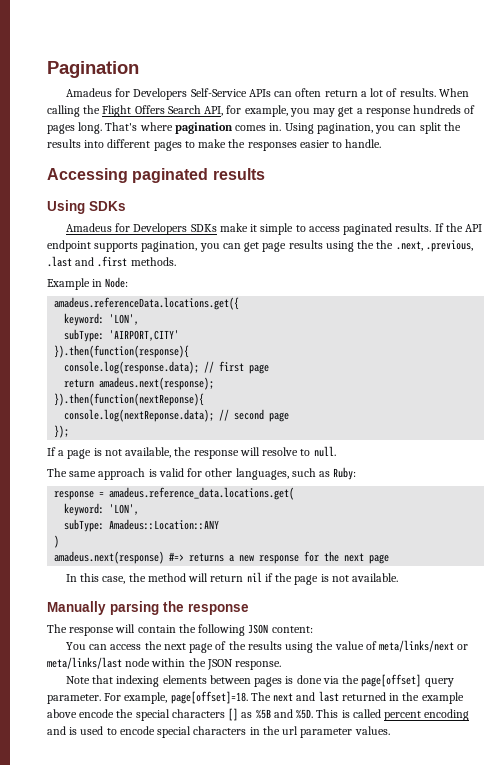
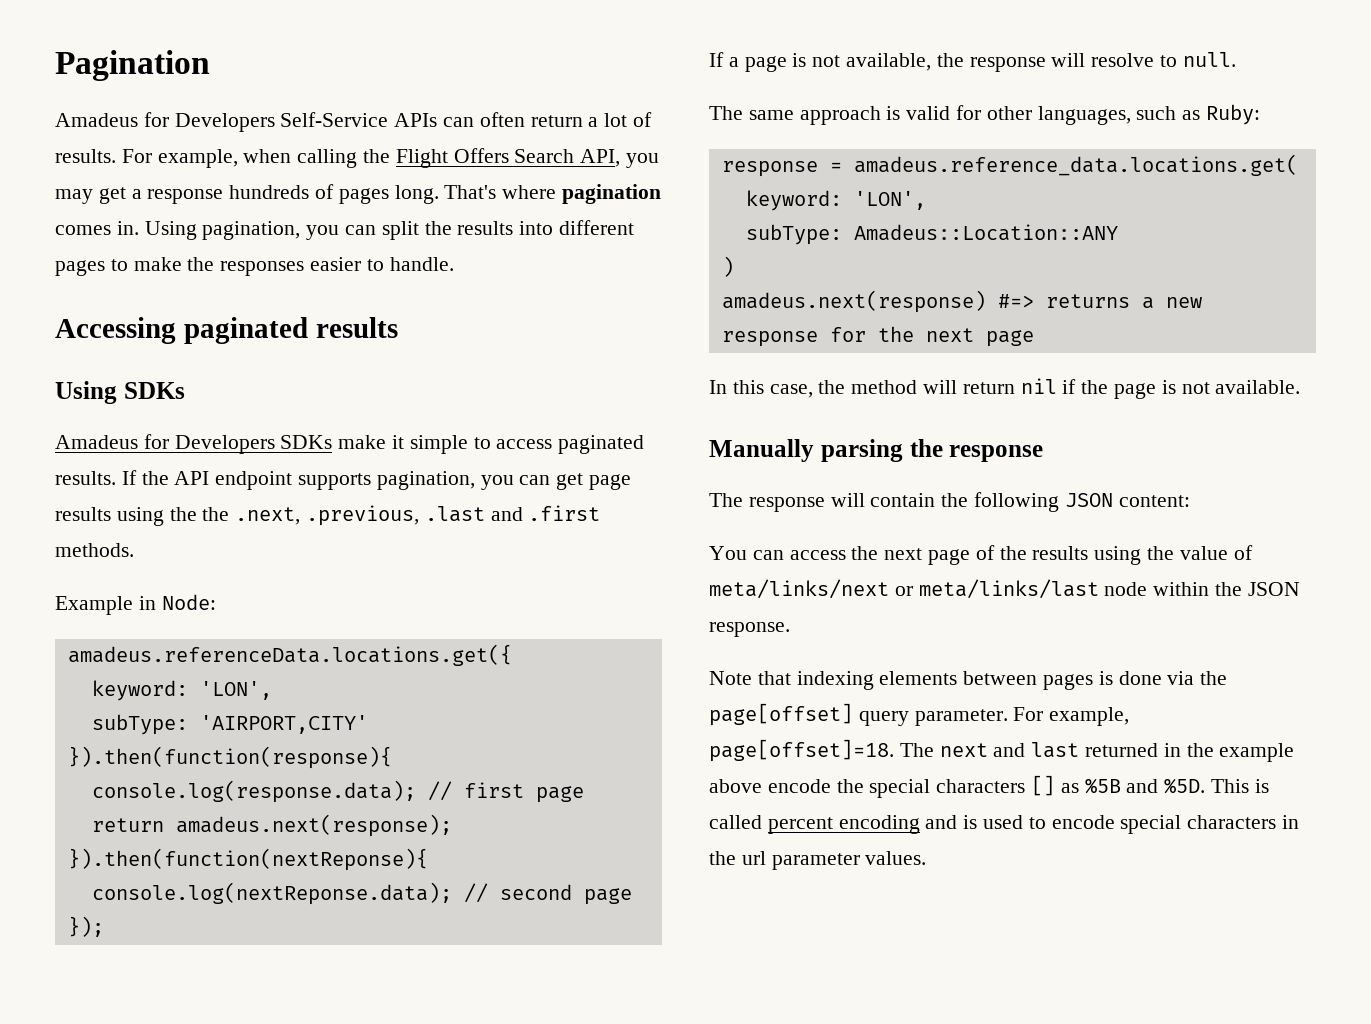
[438,88,469,97] When -> [121,149,292,168] For example, when
[226,105,288,117] for example, -> (621, 158) none

